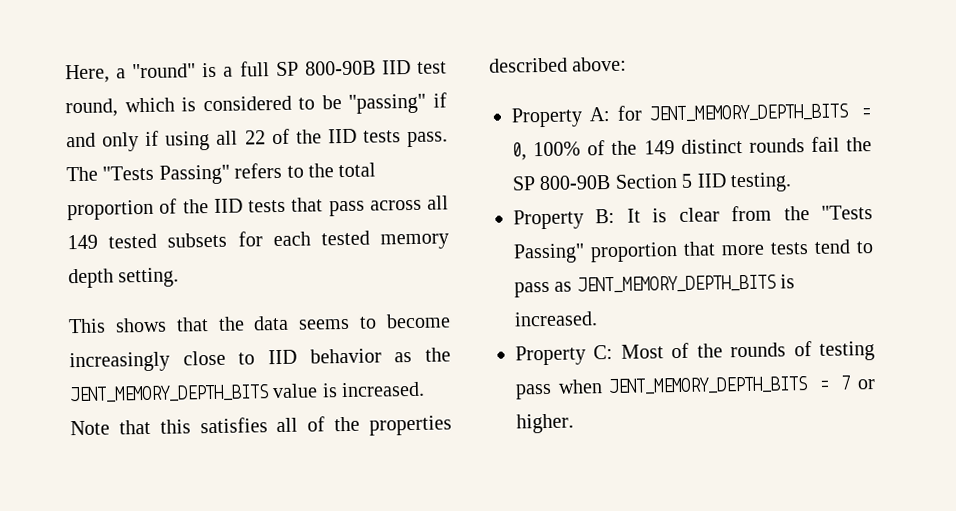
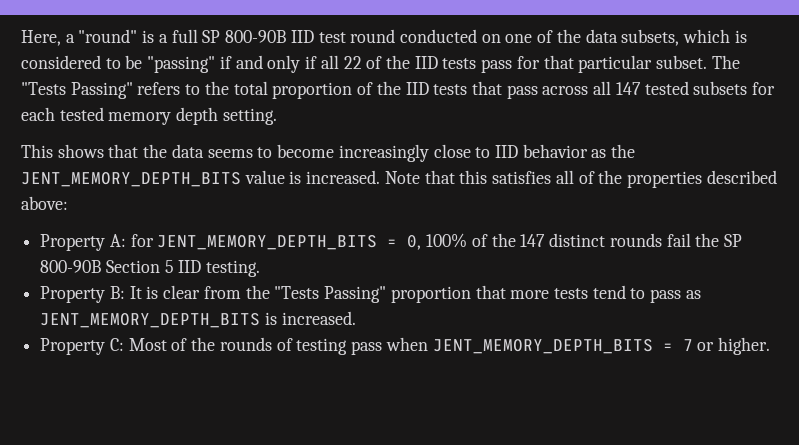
[65,98,118,118] round, -> [350,29,680,46] round conducted on one of the data subsets,
[165,131,211,151] using -> (318, 62) none
[407,131,448,148] pass. -> [481,55,708,73] pass for that particular subset.
[67,234,98,250] 149 -> [615,82,641,95] 147
[643,140,675,155] 149 -> [520,234,546,247] 147

